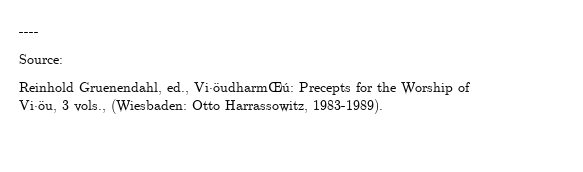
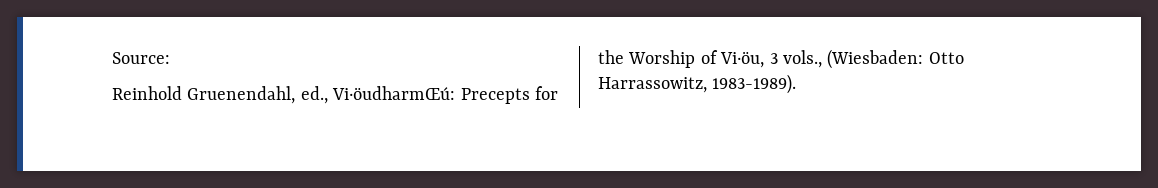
[19,32,39,36] ---- // -> (112, 58) none

